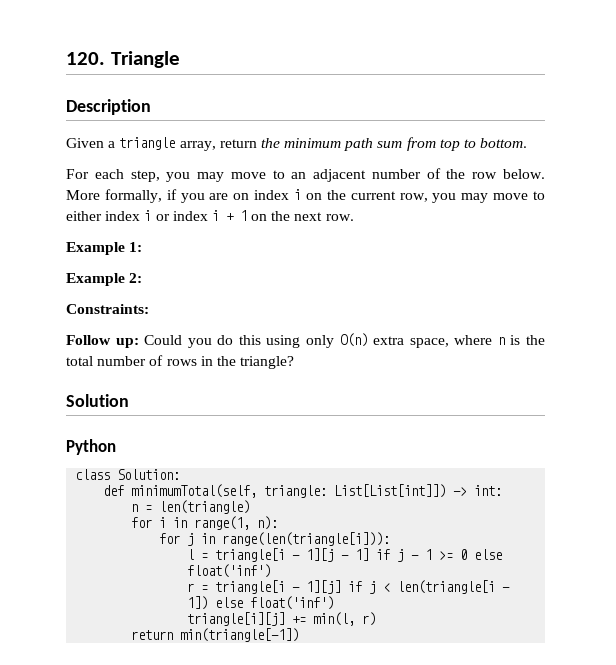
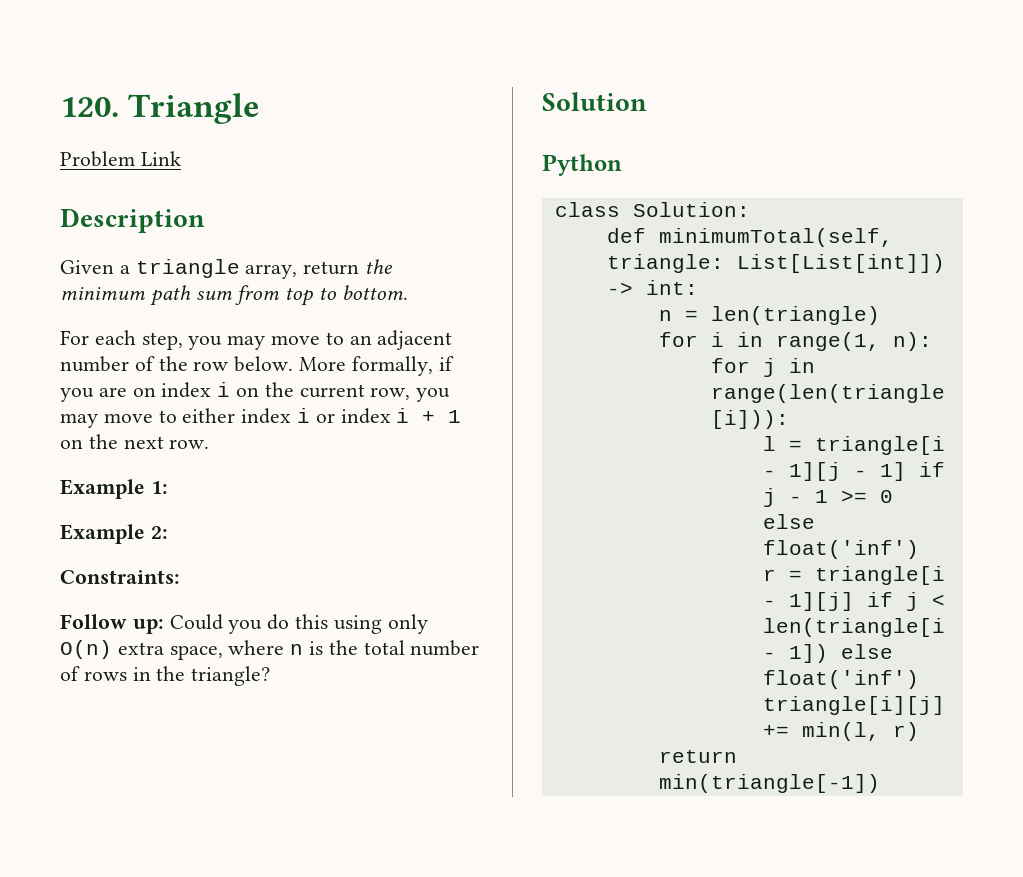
(180, 59) none -> [60,151,181,167] // Problem Link

